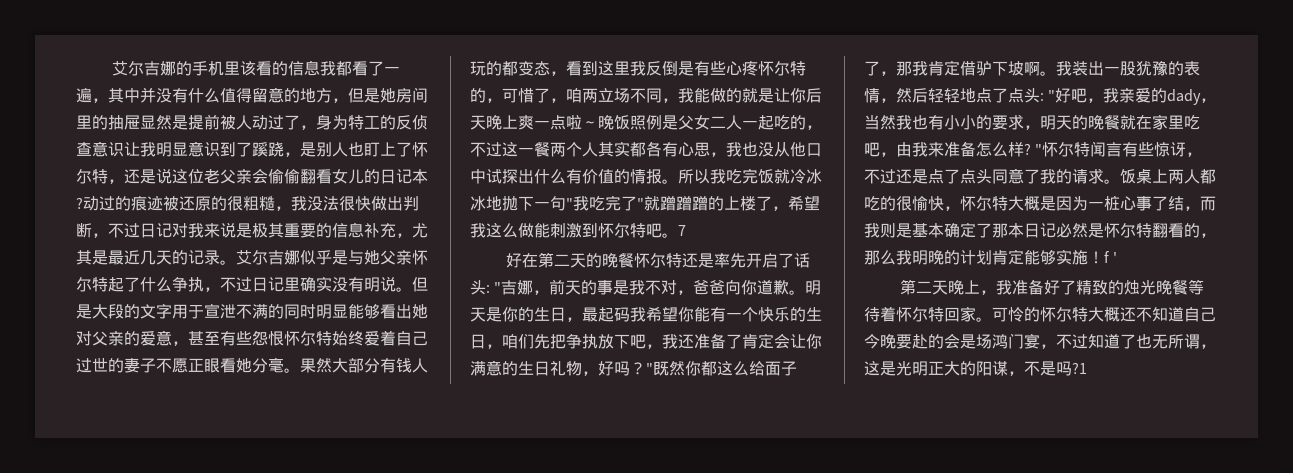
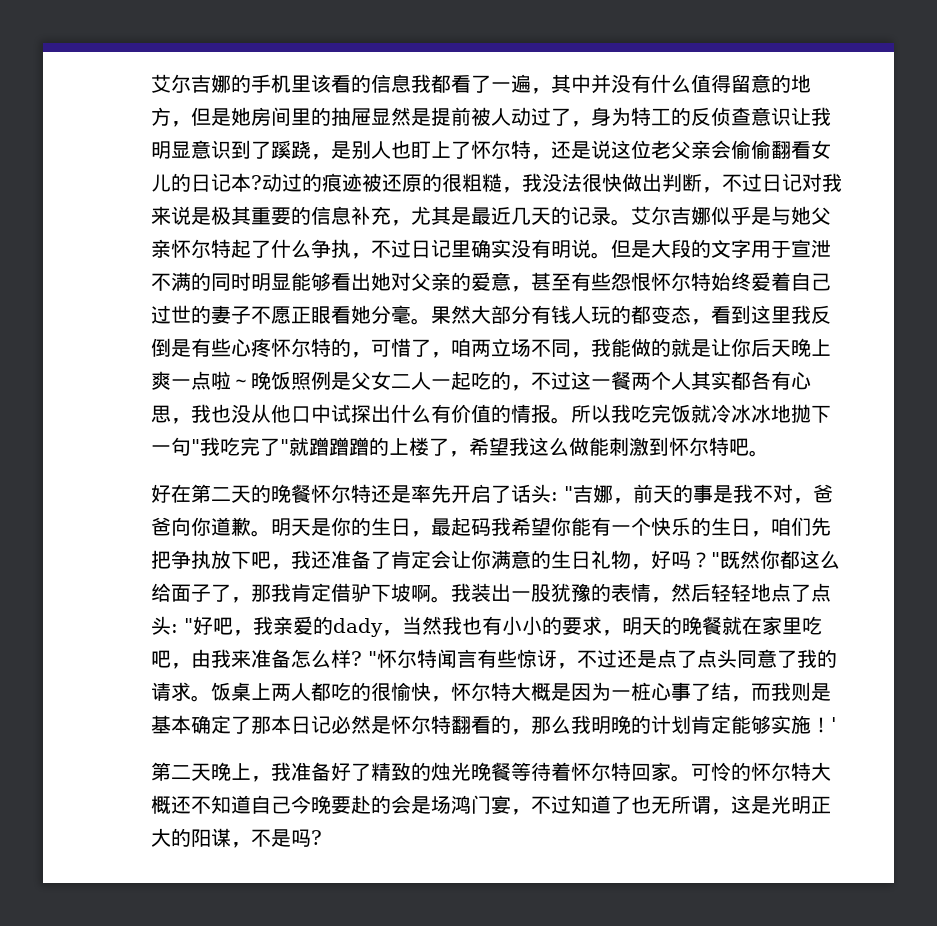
[678,225,686,236] 7 -> (769, 453) none
[1104,251,1110,263] f -> (831, 725) none
[1072,362,1087,374] ?1 -> [311,830,322,845] ?

